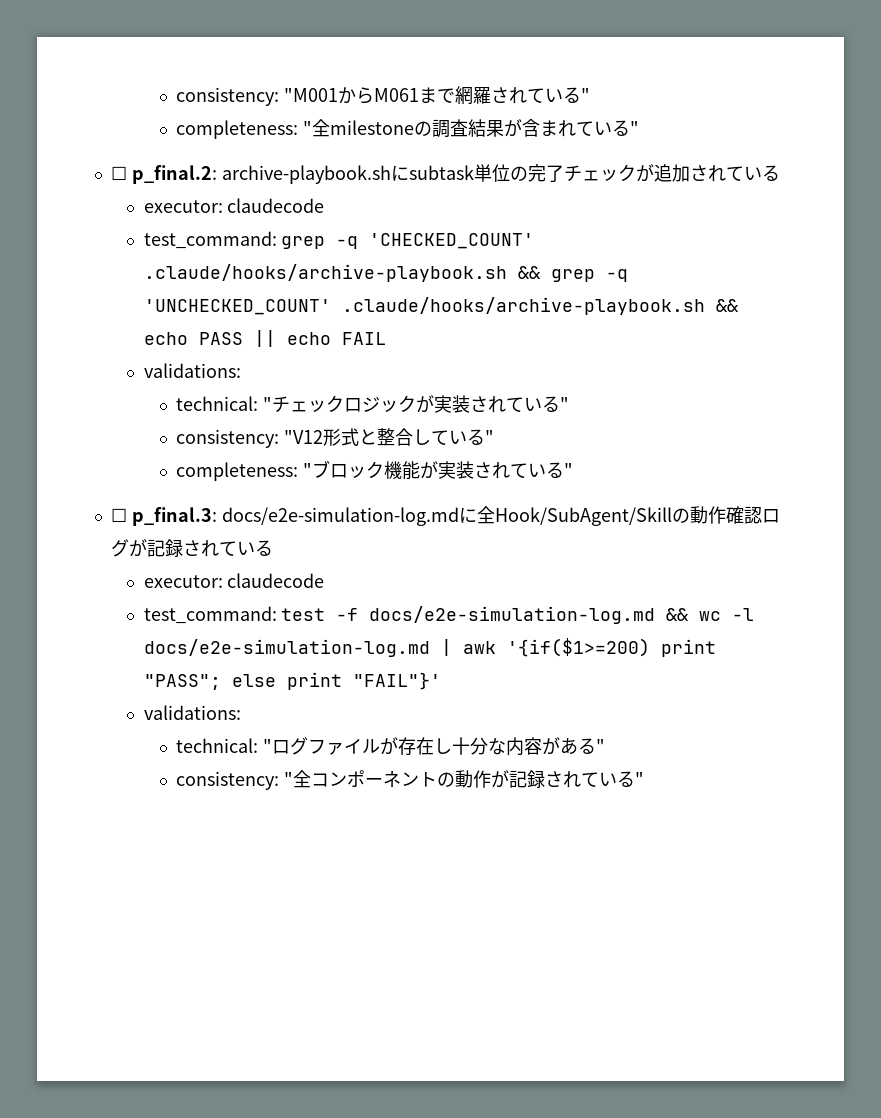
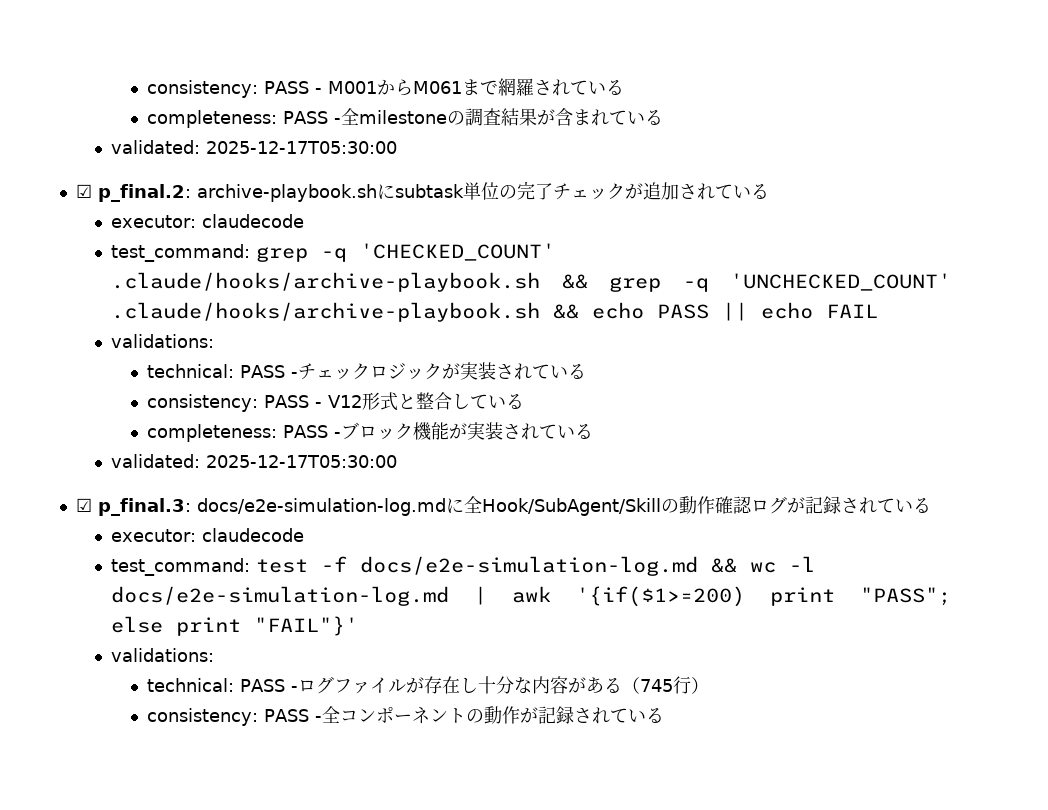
[176,87,339,106] consistency: "M001 -> [146,80,377,98] consistency: PASS - M001
[581,88,591,102] [176,120,313,139] " // completeness: " -> [146,110,341,128] // completeness: PASS -
[630,121,640,135] [110,166,127,180] " // ☐ -> [111,140,398,154] [75,184,92,198] // validated: 2025-12-17T05:30:00 // ☑
[263,397,273,411] " -> [239,365,298,378] PASS -
[560,397,570,411] [176,429,324,448] " // consistency: "V12 -> [146,394,362,412] // consistency: PASS - V12
[485,430,495,444] [176,462,313,481] " // completeness: " -> [146,424,341,442] // completeness: PASS -
[564,463,574,477] [110,508,127,522] " // ☐ -> [111,454,398,468] [75,498,92,512] // validated: 2025-12-17T05:30:00 // ☑
[263,739,273,753] " -> [239,679,298,692] PASS -
[596,739,606,753] [176,771,294,790] " // consistency: " -> [621,676,709,694] [146,708,322,726] （745行） // consistency: PASS -
[635,772,645,786] " -> (664, 715) none

